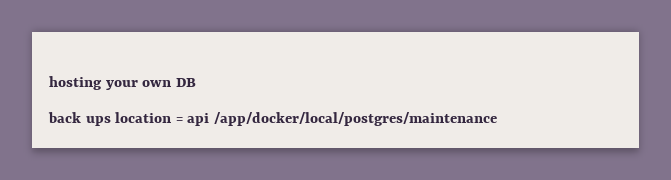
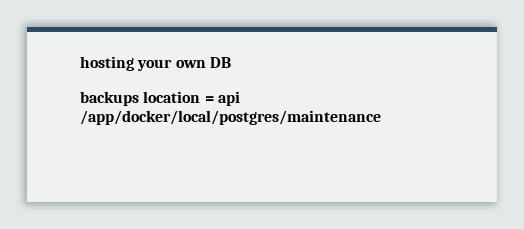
[48,112,111,126] back ups -> [80,91,139,106] backups

